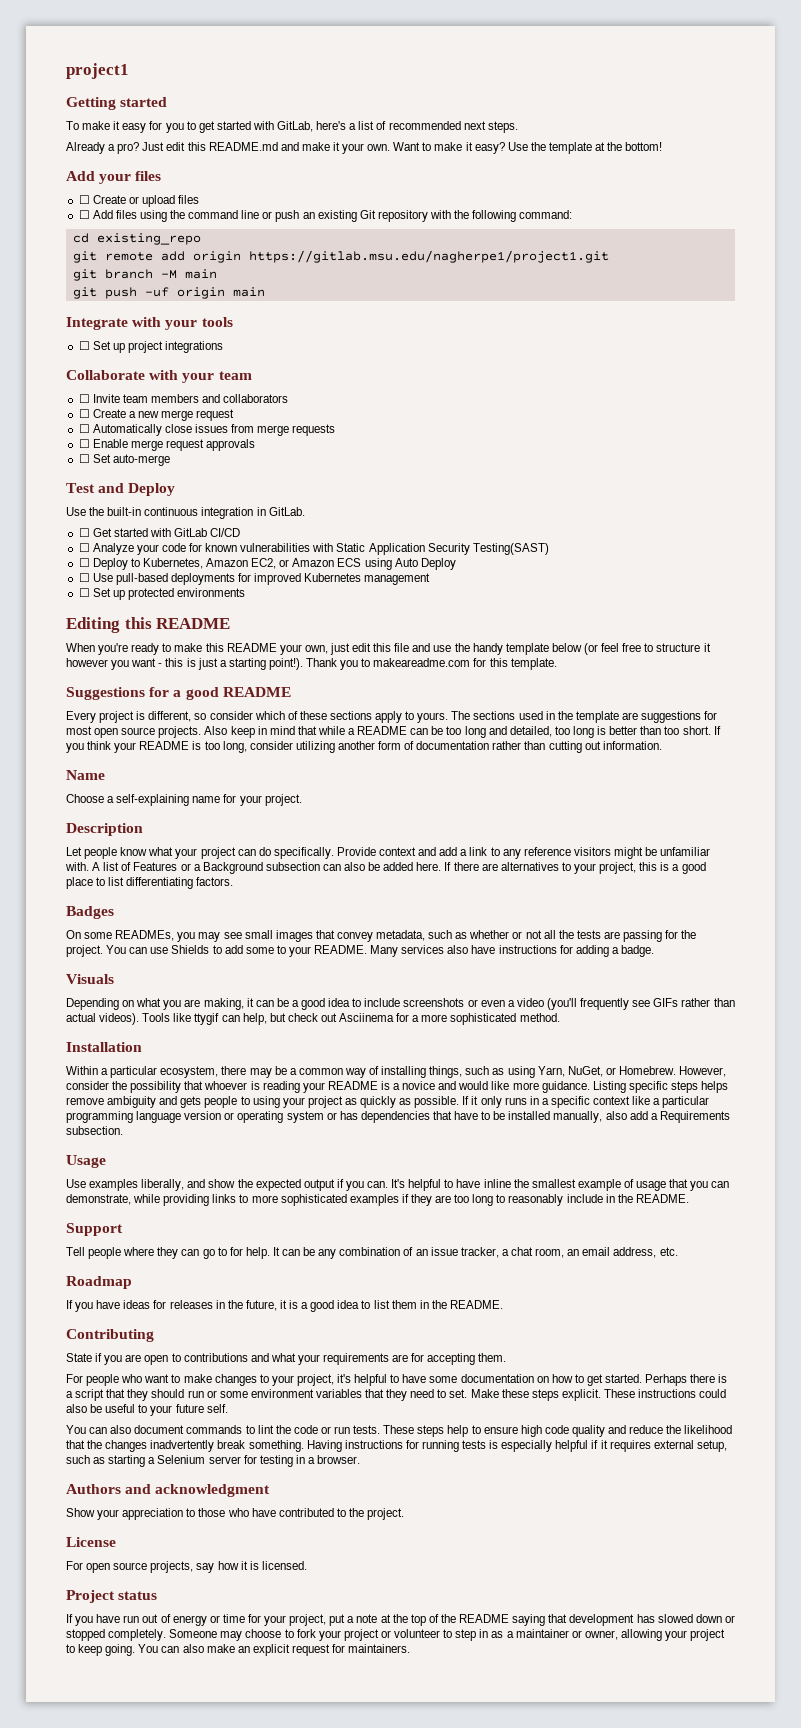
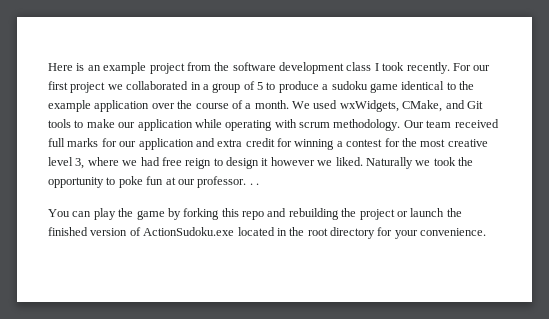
[66,63,129,79] [66,97,168,110] [66,121,518,133] [66,142,663,154] [66,171,162,184] [78,195,200,207] [78,210,573,222] [72,233,201,245] [72,250,609,263] [72,269,217,281] [72,287,265,299] [66,317,233,330] [78,341,224,353] [66,370,252,383] [78,394,289,403] [78,409,235,421] [78,424,336,436] [78,439,256,451] [78,454,170,466] [66,483,176,496] [66,507,305,519] [78,528,241,537] [78,543,549,555] [78,558,456,570] [78,573,431,585] [78,588,246,600] [66,617,231,633] [66,643,711,655] [66,658,557,670] [66,687,291,700] [66,711,718,723] [66,726,721,738] [66,741,662,753] [66,770,105,780] [66,794,302,806] [66,823,143,836] [66,847,711,859] [65,862,706,874] [66,877,234,889] [66,906,114,919] [66,930,697,942] [66,945,654,957] [66,974,114,984] [66,998,735,1010] [66,1013,560,1025] [66,1042,142,1052] [66,1066,727,1078] [66,1081,729,1093] [66,1096,710,1108] [66,1111,730,1123] [66,1126,123,1135] [66,1155,106,1168] [66,1179,730,1191] [66,1194,689,1206] [66,1223,123,1236] [66,1247,678,1259] [66,1276,132,1289] [66,1300,503,1312] [66,1329,154,1342] [66,1353,507,1365] [66,1374,728,1386] [66,1389,727,1401] [66,1404,228,1416] [66,1425,733,1437] [66,1440,727,1452] [66,1455,361,1467] [66,1484,271,1497] [66,1508,405,1520] [66,1537,116,1547] [66,1561,307,1573] [66,1590,158,1603] [66,1614,735,1626] [66,1629,726,1641] [66,1644,411,1656] project1 // Getting started // To make it easy for you to get started with GitLab, here's a list of recommended next steps. // Already a pro? Just edit this README.md and make it your own. Want to make it easy? Use the template at the bottom! // Add your files // ☐ Create or upload files // ☐ Add files using the command line or push an existing Git repository with the following command: // cd existing_repo // git remote add origin https://gitlab.msu.edu/nagherpe1/project1.git // git branch -M main // git push -uf origin main // Integrate with your tools // ☐ Set up project integrations // Collaborate with your team // ☐ Invite team members and collaborators // ☐ Create a new merge request // ☐ Automatically close issues from merge requests // ☐ Enable merge request approvals // ☐ Set auto-merge // Test and Deploy // Use the built-in continuous integration in GitLab. // ☐ Get started with GitLab CI/CD // ☐ Analyze your code for known vulnerabilities with Static Application Security Testing(SAST) // ☐ Deploy to Kubernetes, Amazon EC2, or Amazon ECS using Auto Deploy // ☐ Use pull-based deployments for improved Kubernetes management // ☐ Set up protected environments // Editing this README // When you're ready to make this README your own, just edit this file and use the handy template below (or feel free to structure it however you want - this is just a starting point!). Thank you to makeareadme.com for this template. // Suggestions for a good README // Every project is different, so consider which of these sections apply to yours. The sections used in the template are suggestions for most open source projects. Also keep in mind that while a README can be too long and detailed, too long is better than too short. If you think your README is too long, consider utilizing another form of documentation rather than cutting out information. // Name // Choose a self-explaining name for your project. // Description // Let people know what your project can do specifically. Provide context and add a link to any reference visitors might be unfamiliar with. A list of Features or a Background subsection can also be added here. If there are alternatives to your project, this is a good place to list differentiating factors. // Badges // On some READMEs, you may see small images that convey metadata, such as whether or not all the tests are passing for the project. You can use Shields to add some to your README. Many services also have instructions for adding a badge. // Visuals // Depending on what you are making, it can be a good idea to include screenshots or even a video (you'll frequently see GIFs rather than actual videos). Tools like ttygif can help, but check out Asciinema for a more sophisticated method. // Installation // Within a particular ecosystem, there may be a common way of installing things, such as using Yarn, NuGet, or Homebrew. However, consider the possibility that whoever is reading your README is a novice and would like more guidance. Listing specific steps helps remove ambiguity and gets people to using your project as quickly as possible. If it only runs in a specific context like a particular programming language version or operating system or has dependencies that have to be installed manually, also add a Requirements subsection. // Usage // Use examples liberally, and show the expected output if you can. It's helpful to have inline the smallest example of usage that you can demonstrate, while providing links to more sophisticated examples if they are too long to reasonably include in the README. // Support // Tell people where they can go to for help. It can be any combination of an issue tracker, a chat room, an email address, etc. // Roadmap // If you have ideas for releases in the future, it is a good idea to list them in the README. // Contributing // State if you are open to contributions and what your requirements are for accepting them. // For people who want to make changes to your project, it's helpful to have some documentation on how to get started. Perhaps there is a script that they should run or some environment variables that they need to set. Make these steps explicit. These instructions could also be useful to your future self. // You can also document commands to lint the code or run tests. These steps help to ensure high code quality and reduce the likelihood that the changes inadvertently break something. Having instructions for running tests is especially helpful if it requires external setup, such as starting a Selenium server for testing in a browser. // Authors and acknowledgment // Show your appreciation to those who have contributed to the project. // License // For open source projects, say how it is licensed. // Project status // If you have run out of energy or time for your project, put a note at the top of the README saying that development has slowed down or stopped completely. Someone may choose to fork your project or volunteer to step in as a maintainer or owner, allowing your project to keep going. You can also make an explicit request for maintainers. -> [48,62,491,74] [48,81,474,93] [48,100,483,112] [48,119,499,131] [48,138,488,150] [48,157,473,169] [48,176,259,188] [48,208,462,220] [48,227,487,239] Here is an example project from the software development class I took recently. For our first project we collaborated in a group of 5 to produce a sudoku game identical to the example application over the course of a month. We used wxWidgets, CMake, and Git tools to make our application while operating with scrum methodology. Our team received full marks for our application and extra credit for winning a contest for the most creative level 3, where we had free reign to design it however we liked. Naturally we took the opportunity to poke fun at our professor. . . // You can play the game by forking this repo and rebuilding the project or launch the finished version of ActionSudoku.exe located in the root directory for your convenience.

